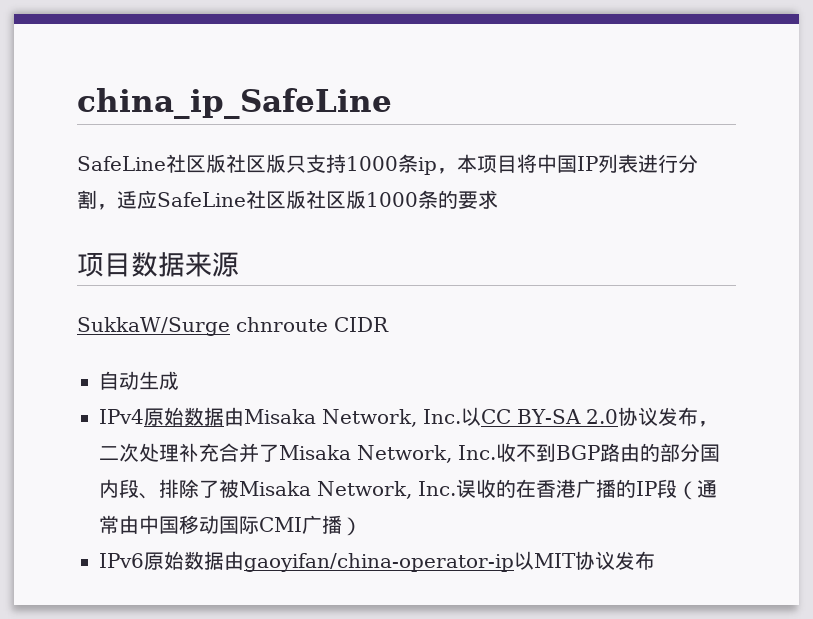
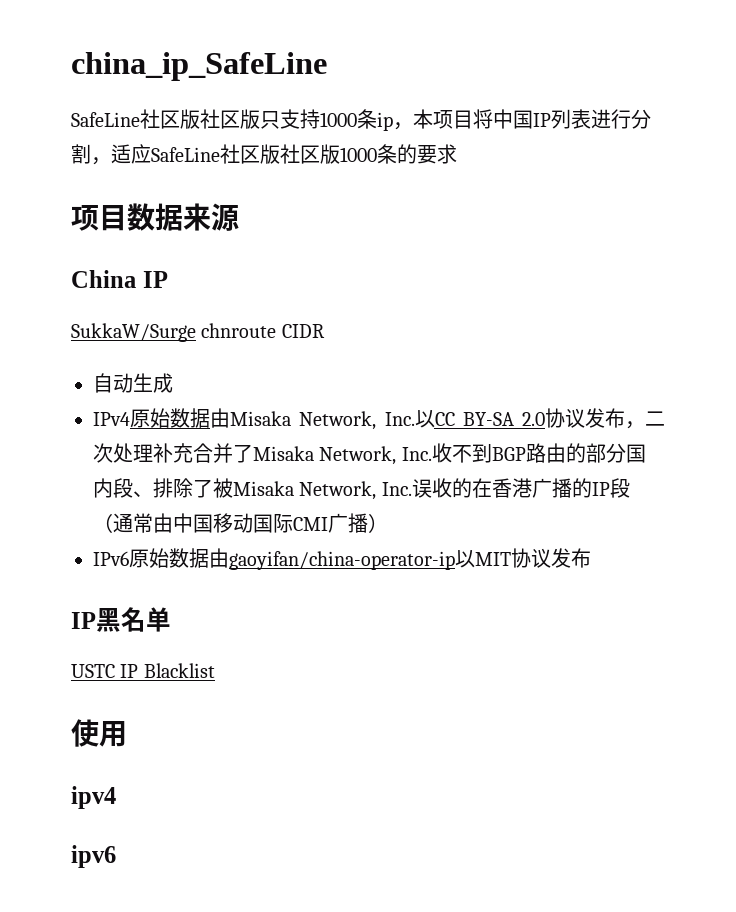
(239, 264) none -> [71,270,168,288] // China IP
(655, 560) none -> [71,607,171,632] [71,663,215,678] [71,719,127,747] [71,786,116,809] [71,845,116,868] // IP黑名单 // USTC IP Blacklist // 使用 // ipv4 // ipv6

